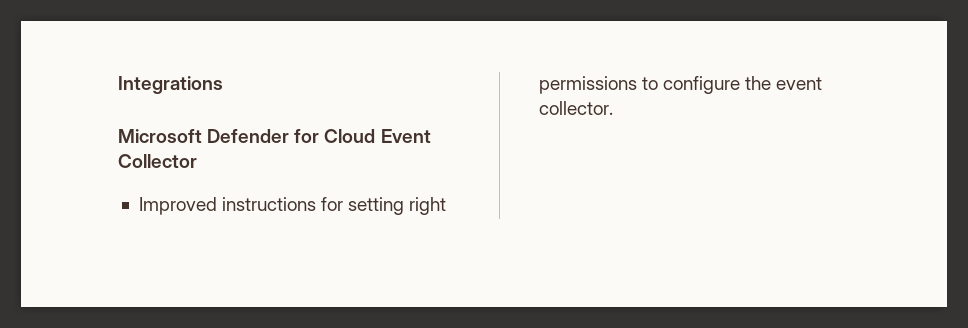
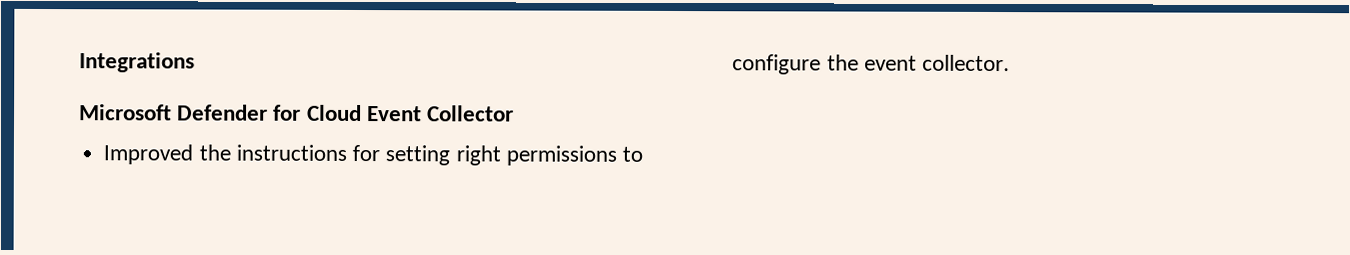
(217, 206) none -> [198,144,231,161] the

